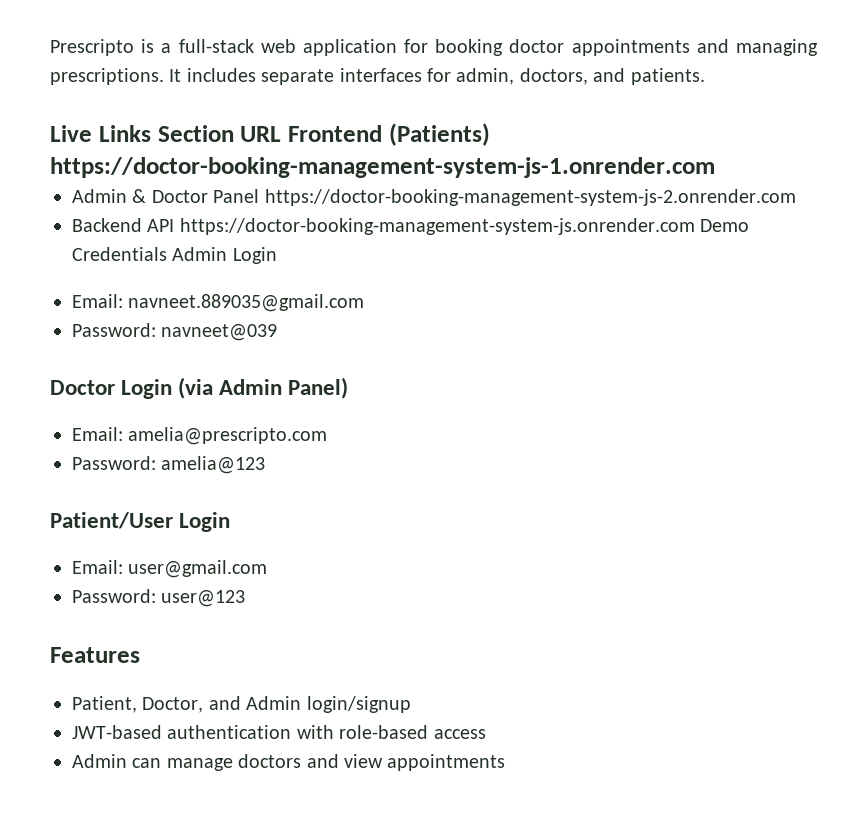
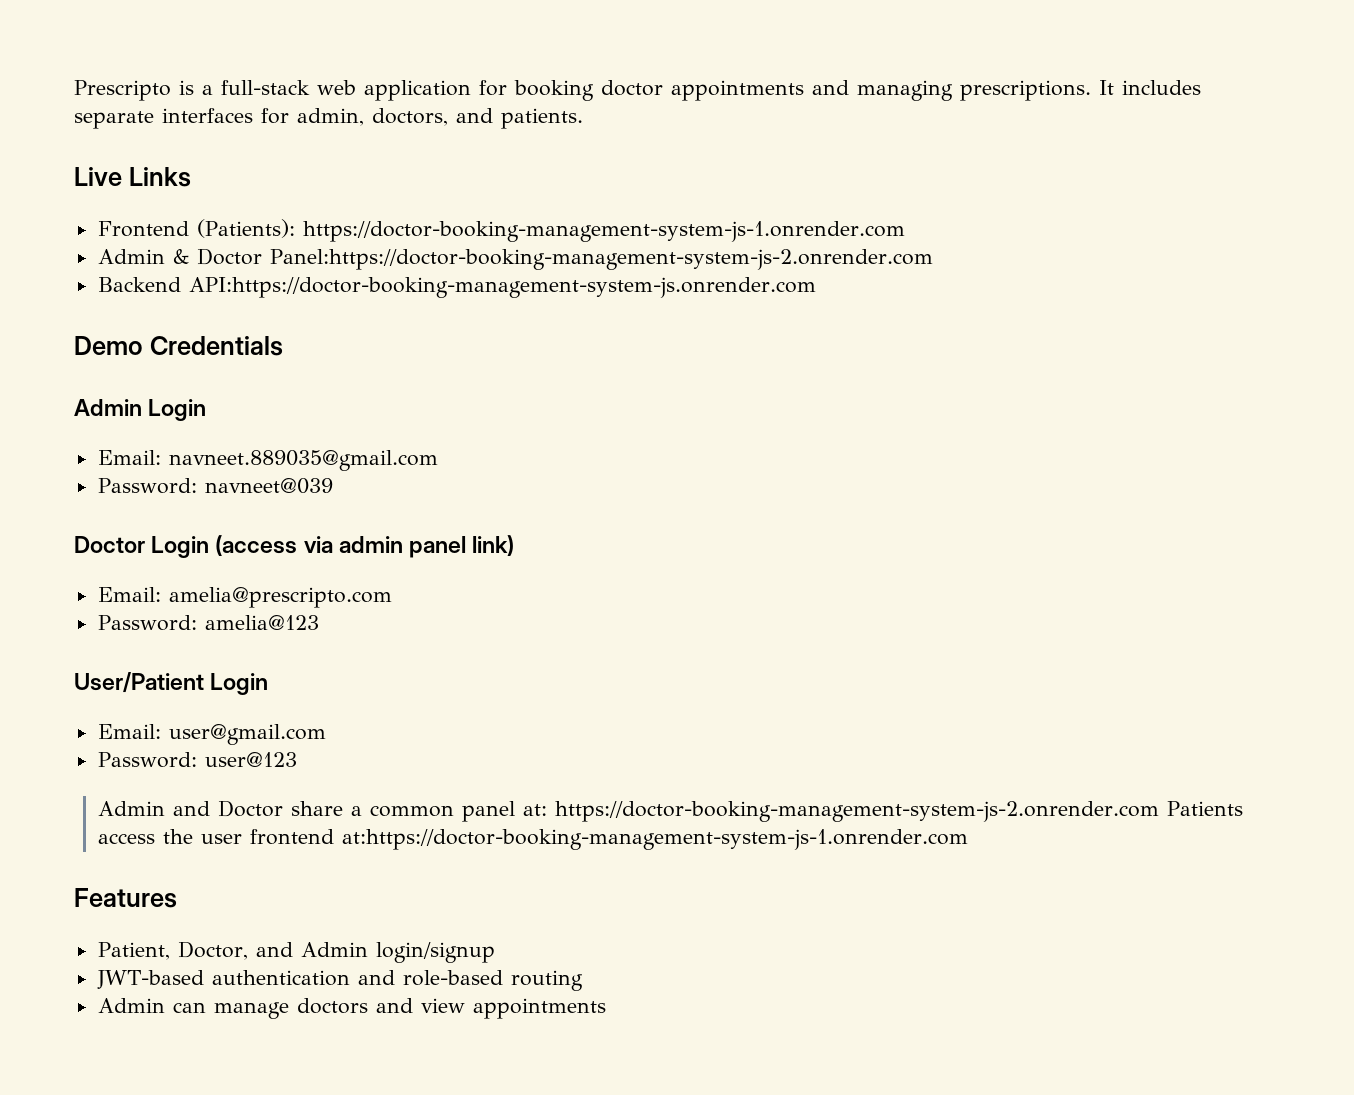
[157,123,490,146] Section URL Frontend (Patients) -> [97,219,295,238] // Frontend (Patients):
[213,189,796,206] Panel https://doctor-booking-management-system-js-2.onrender.com -> [269,249,933,270] Panel:https://doctor-booking-management-system-js-2.onrender.com
[147,218,695,235] API https://doctor-booking-management-system-js.onrender.com -> [188,277,816,298] API:https://doctor-booking-management-system-js.onrender.com //
(167, 254) none -> (283, 346) //
[178,377,349,399] (via Admin Panel) -> [215,535,515,558] (access via admin panel link)
[50,512,173,529] Patient/User -> [74,672,204,693] User/Patient
(246, 598) none -> [97,800,1243,822] [97,829,968,850] // Admin and Doctor share a common panel at: https://doctor-booking-management-system-js-2.onrender.com Patients access the user frontend at:https://doctor-booking-management-system-js-1.onrender.com
[296,725,486,739] with role-based access -> [357,970,583,991] and role-based routing

